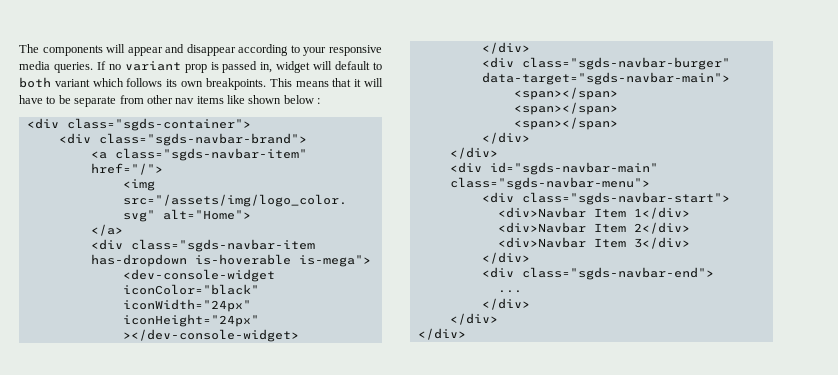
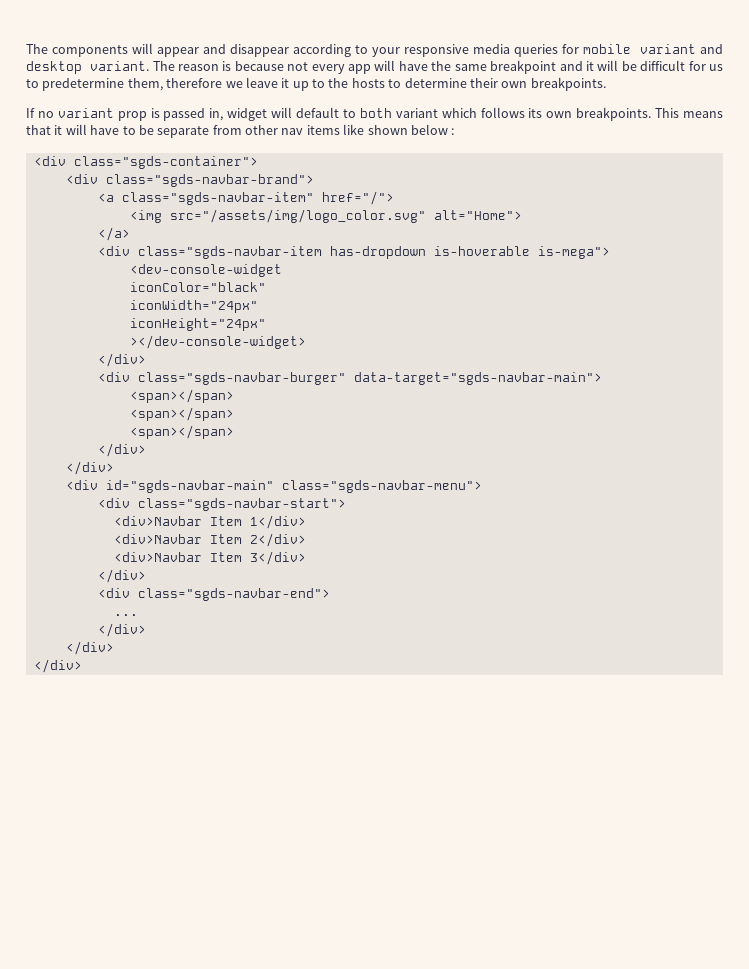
[53,62,93,73] queries. -> [513,44,724,57] [26,60,723,74] [26,77,606,91] queries for mobile variant and desktop variant. The reason is because not every app will have the same breakpoint and it will be difficult for us to predetermine them, therefore we leave it up to the hosts to determine their own breakpoints. //

